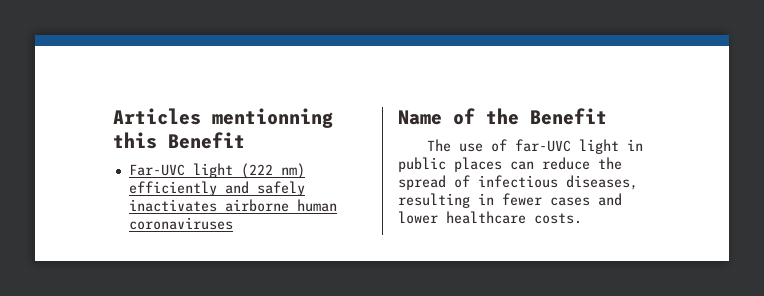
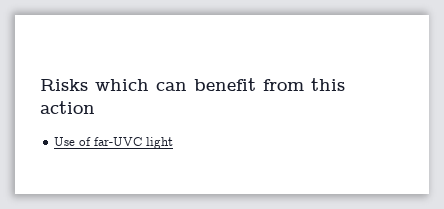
[113,108,333,128] [113,132,245,149] [128,163,305,179] [128,181,305,196] [128,199,337,212] [128,217,233,230] [398,108,607,125] [426,139,643,154] [398,157,622,172] [398,175,638,190] [398,193,622,208] [398,211,582,224] Articles mentionning this Benefit // Far-UVC light (222 nm) efficiently and safely inactivates airborne human coronaviruses // Name of the Benefit // The use of far-UVC light in public places can reduce the spread of infectious diseases, resulting in fewer cases and lower healthcare costs. -> [40,78,345,91] [40,101,95,114] [54,137,174,149] Risks which can benefit from this action // Use of far-UVC light

